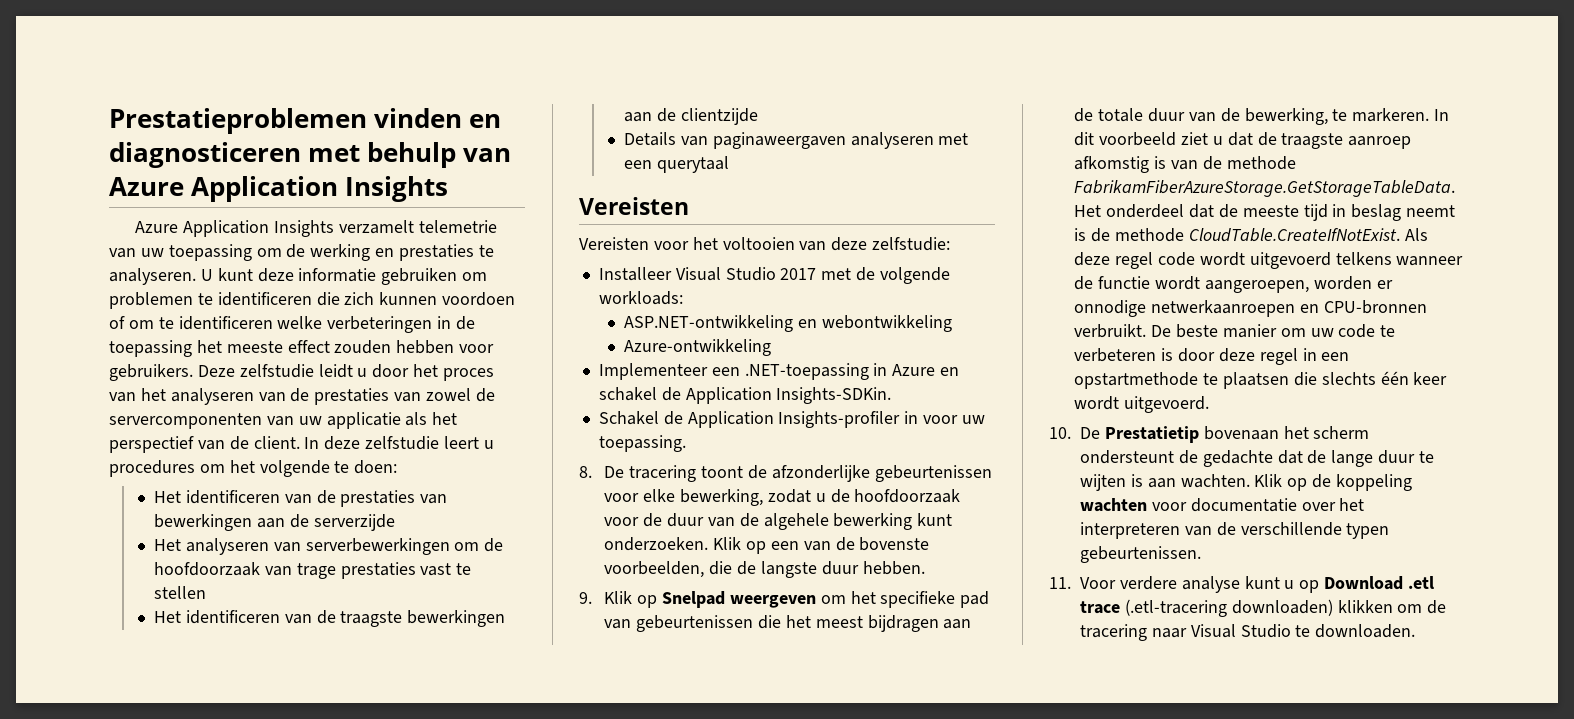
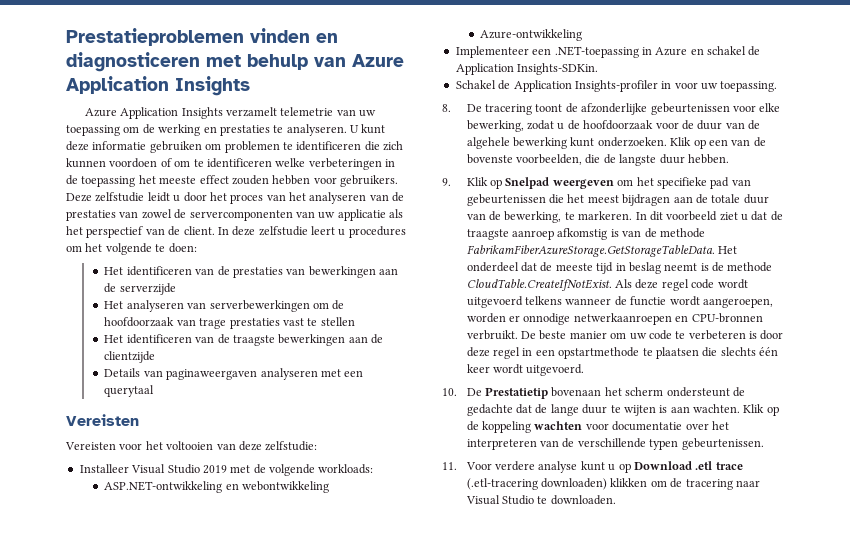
[780,268,817,280] 2017 -> [202,465,227,474] 2019

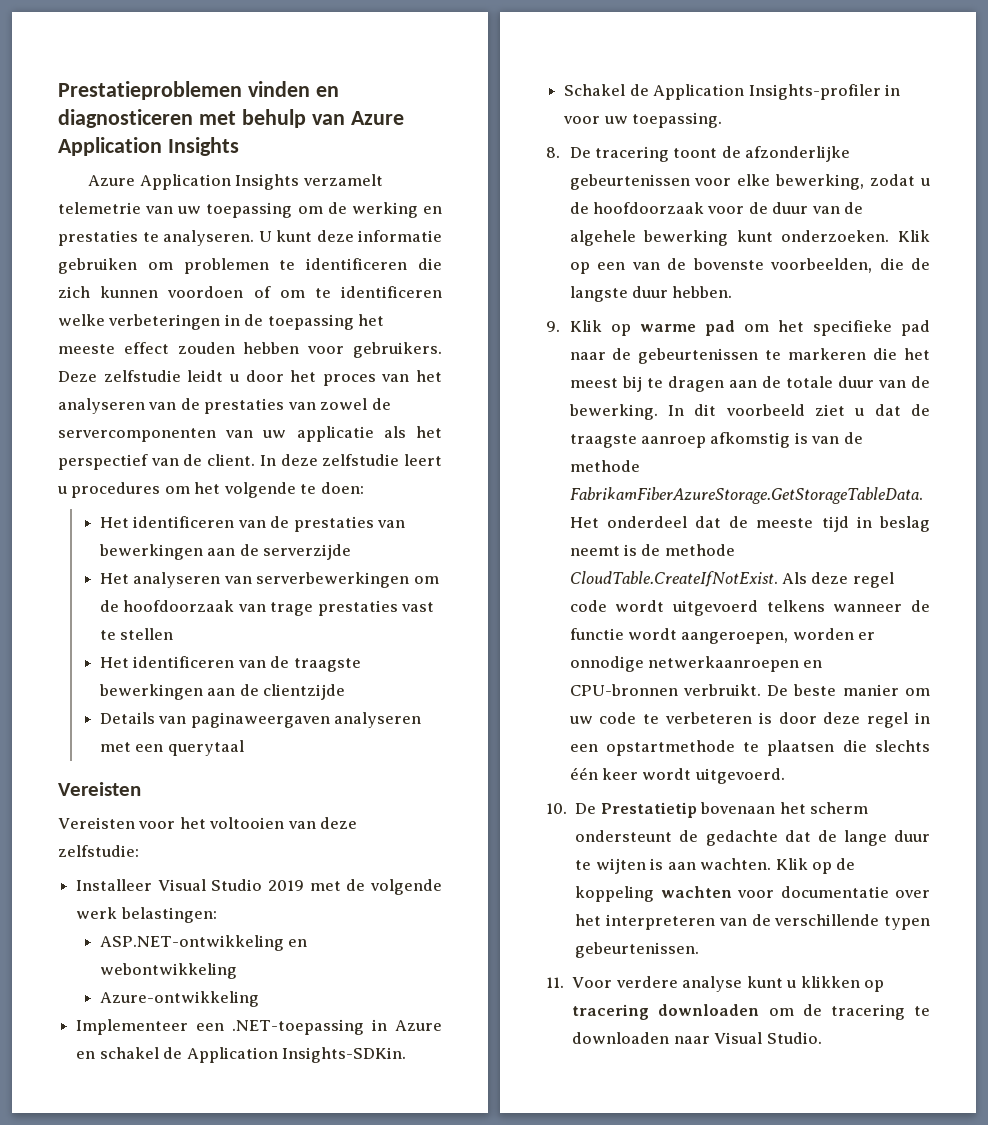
[318,464,374,474] workloads: -> [76,907,217,923] werk belastingen:
[505,177,614,189] Snelpad weergeven -> [639,320,735,336] warme pad
[731,179,751,186] [466,194,671,206] van gebeurtenissen die het meest bijdragen -> [569,348,930,364] [569,376,724,392] naar de gebeurtenissen te markeren die het meest bij te dragen
[504,211,633,223] bewerking, te markeren. -> [568,404,658,420] bewerking.
[618,461,743,473] [466,478,760,490] [465,495,616,505] op Download .etl trace (.etl-tracering downloaden) klikken om de tracering naar Visual Studio te downloaden. -> [800,976,884,992] [572,1004,930,1020] [572,1032,822,1044] klikken op tracering downloaden om de tracering te downloaden naar Visual Studio.

